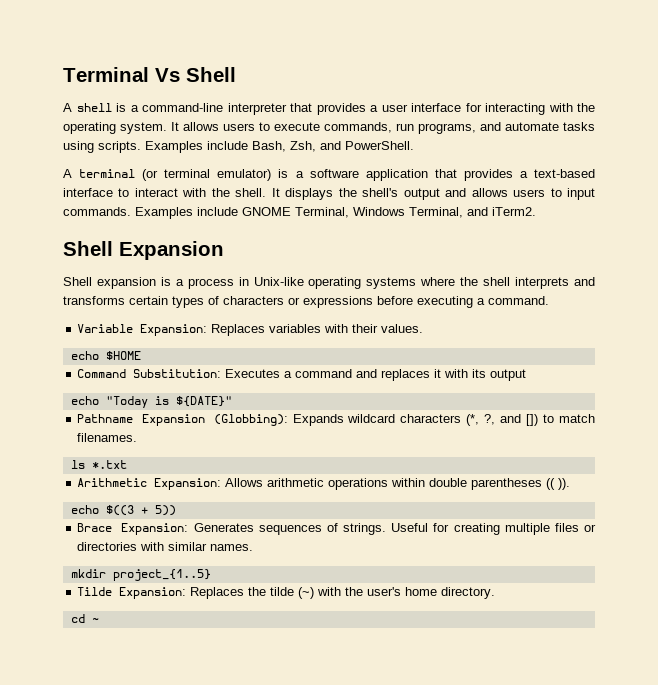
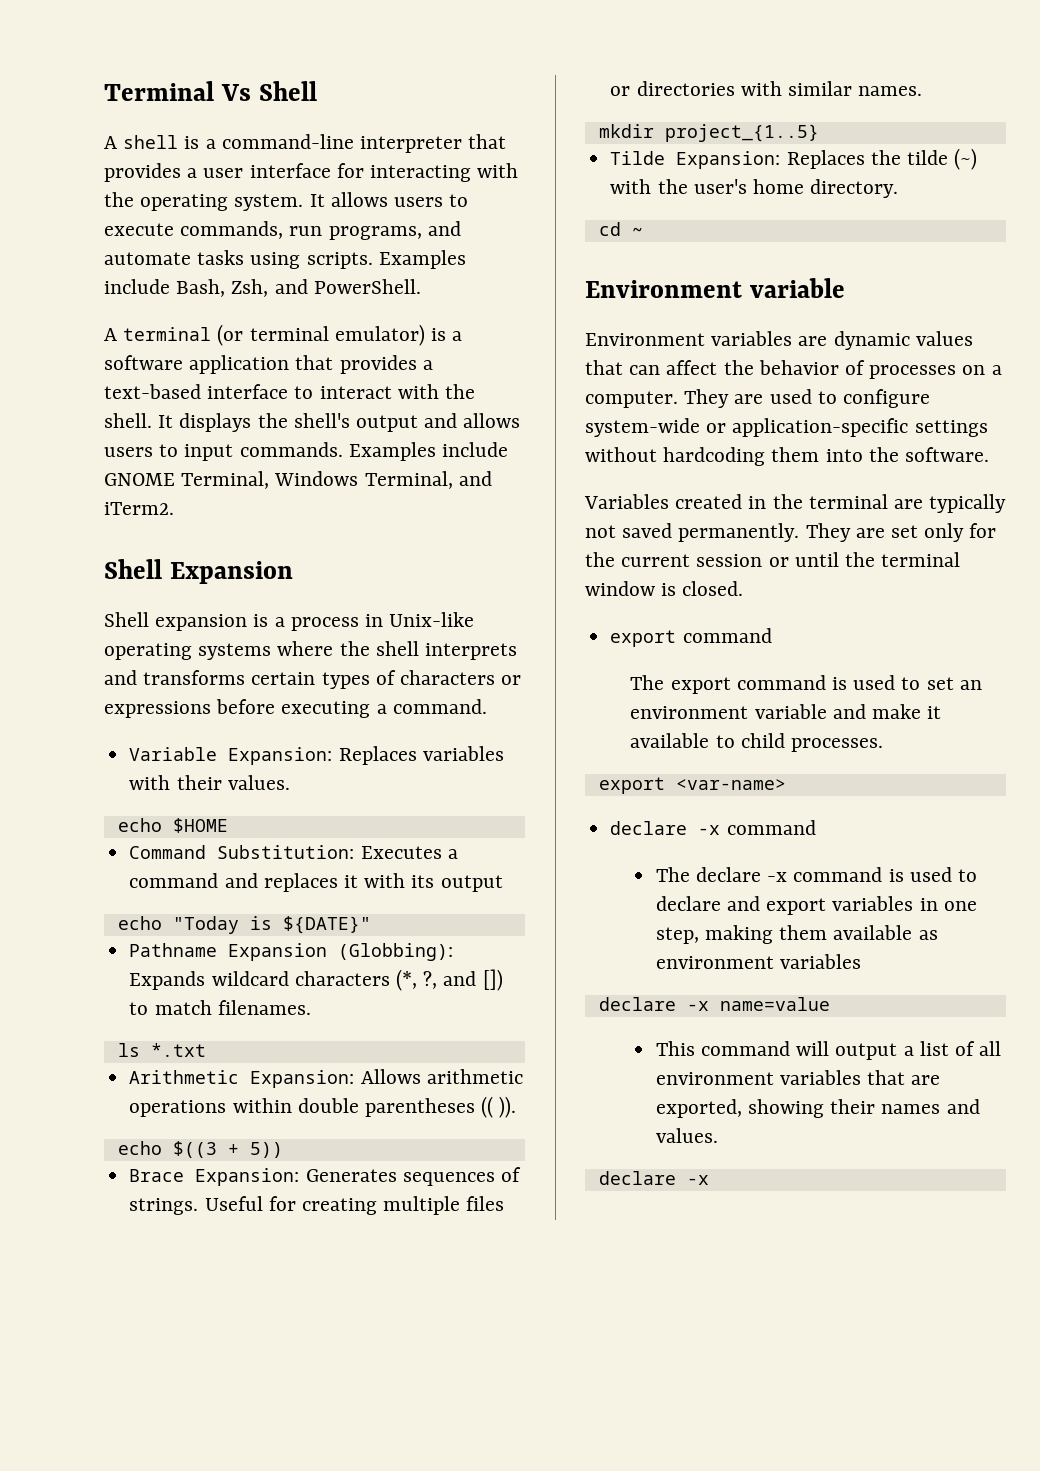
(99, 620) none -> [585,278,845,298] [585,331,973,350] [585,360,1002,379] [585,389,931,408] [585,418,988,437] [585,447,990,466] [584,494,1007,513] [585,523,997,542] [585,552,961,567] [585,581,744,596] [610,628,772,647] [630,675,982,694] [630,704,942,719] [630,733,883,752] [598,777,786,794] [610,820,816,835] [655,867,977,882] [655,896,977,915] [655,925,938,944] [655,954,861,969] [598,997,830,1011] [655,1041,1002,1060] [655,1070,941,1085] [655,1099,980,1118] [655,1128,718,1143] [598,1171,709,1185] // Environment variable // Environment variables are dynamic values that can affect the behavior of processes on a computer. They are used to configure system-wide or application-specific settings without hardcoding them into the software. // Variables created in the terminal are typically not saved permanently. They are set only for the current session or until the terminal window is closed. // export command // The export command is used to set an environment variable and make it available to child processes. // export <var-name> // declare -x command // The declare -x command is used to declare and export variables in one step, making them available as environment variables // declare -x name=value // This command will output a list of all environment variables that are exported, showing their names and values. // declare -x

